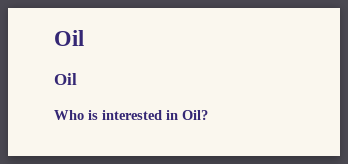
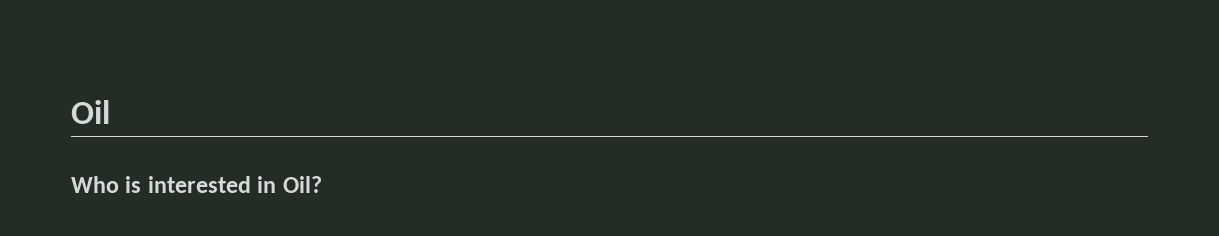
[54,30,84,46] [54,73,77,85] Oil // Oil -> [71,100,110,124] Oil

